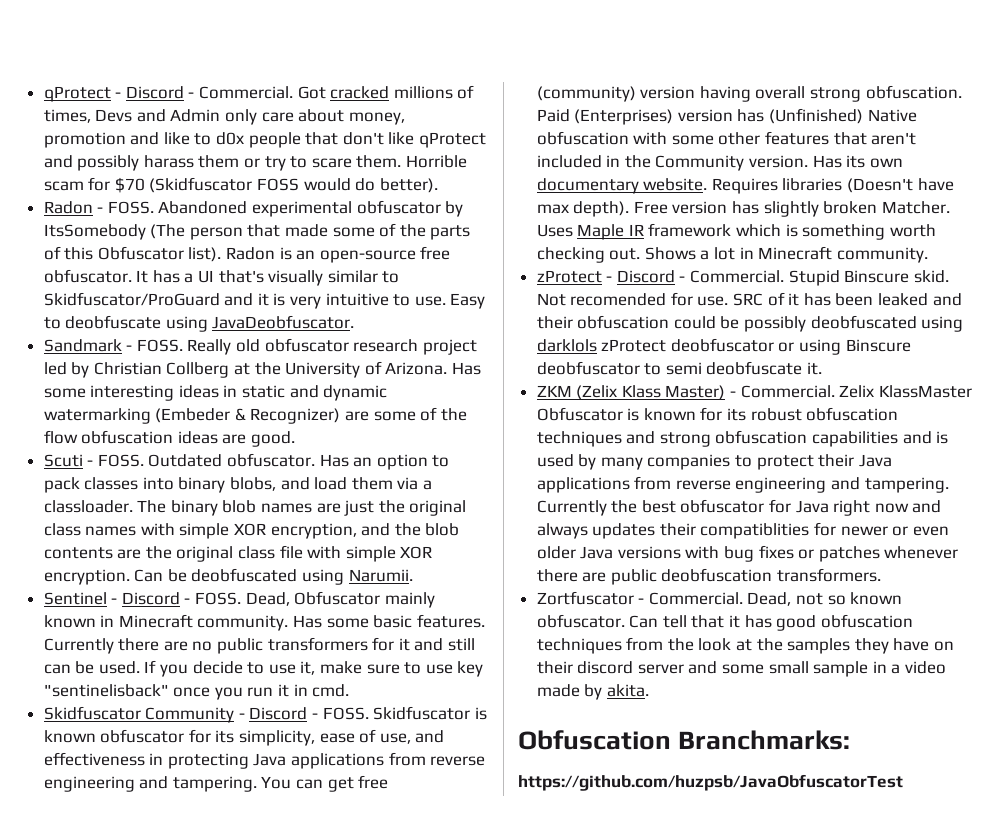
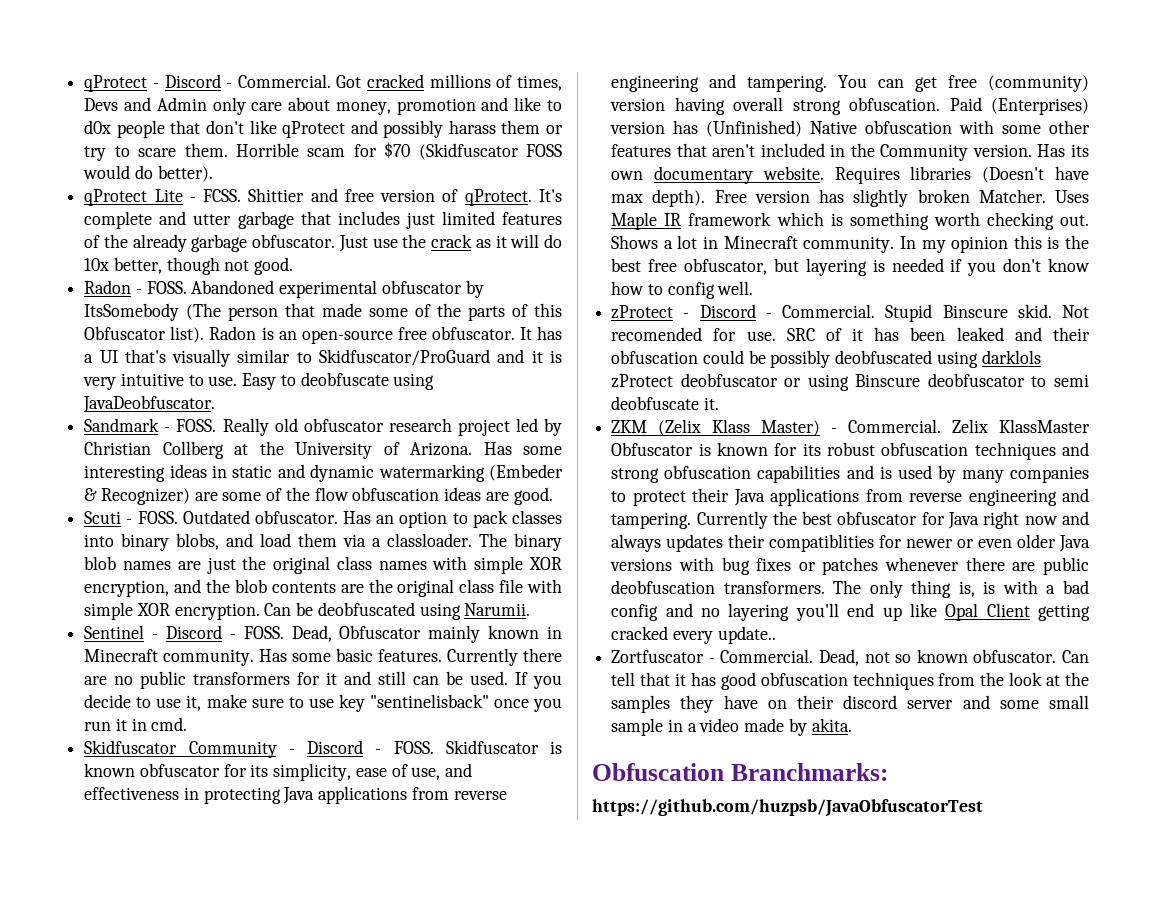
(438, 185) none -> [84,188,562,206] [84,211,562,229] [84,234,563,252] [84,257,294,275] // qProtect Lite - FCSS. Shittier and free version of qProtect. It's complete and utter garbage that includes just limited features of the already garbage obfuscator. Just use the crack as it will do 10x better, though not good.
(928, 255) none -> [899,235,1089,253] [611,258,1090,276] [611,281,754,299] In my opinion this is the best free obfuscator, but layering is needed if you don't know how to config well.
(882, 575) none -> [833,580,1089,598] [611,603,1090,621] [611,626,776,644] The only thing is, is with a bad config and no layering you'll end up like Opal Client getting cracked every update..

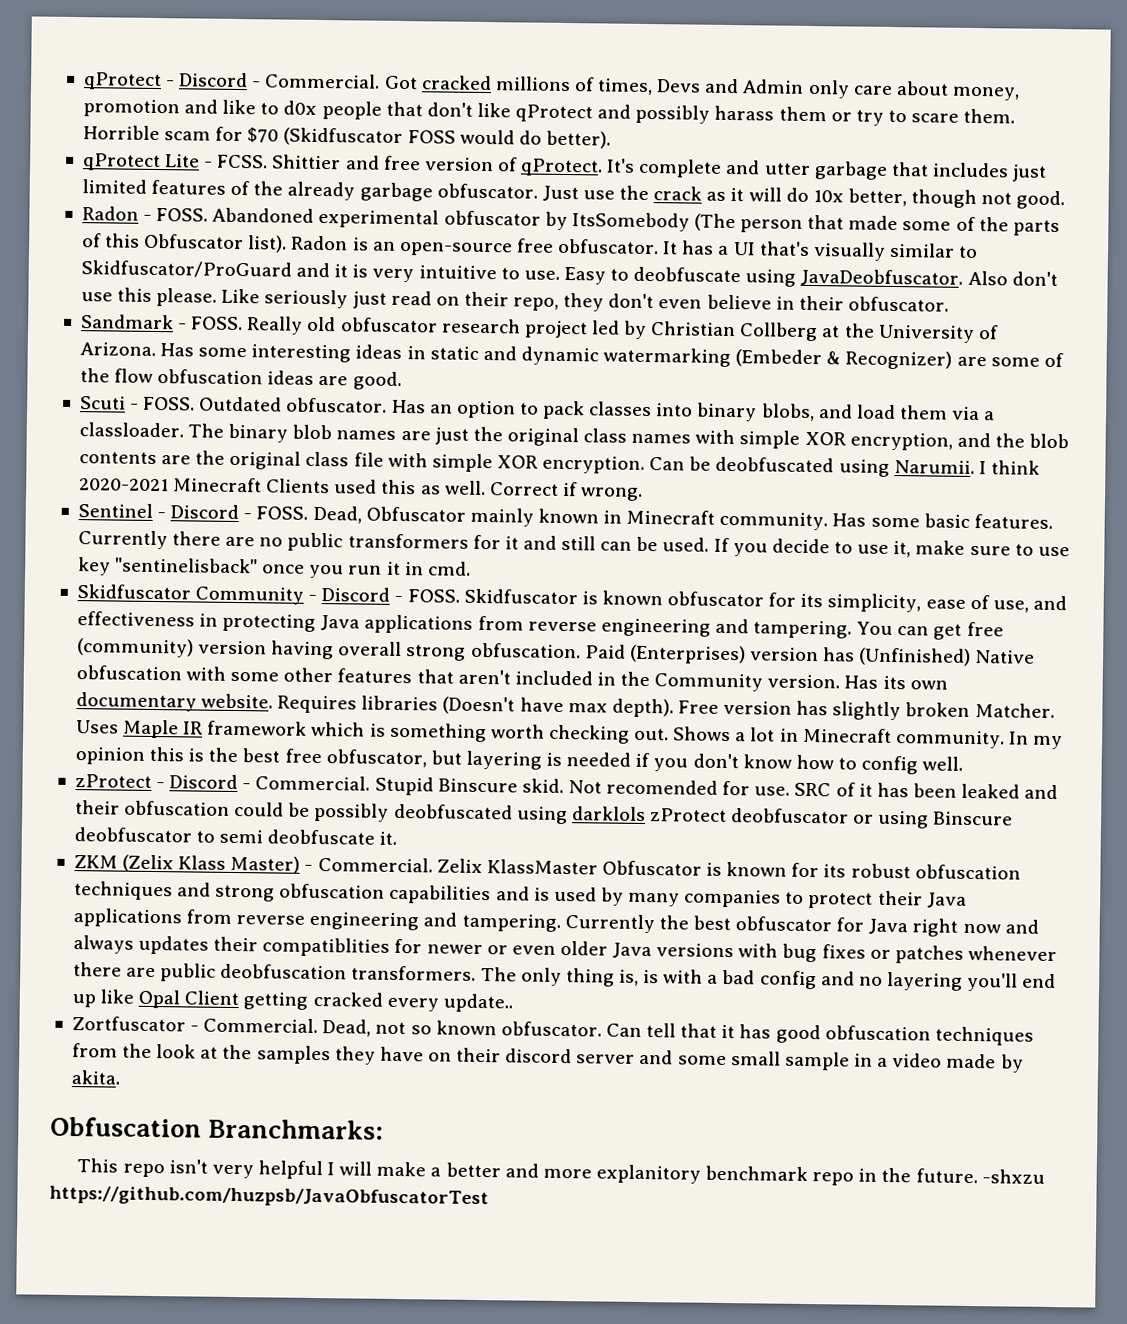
(216, 404) none -> [967,270,1058,287] [80,287,949,312] Also don't use this please. Like seriously just read on their repo, they don't even believe in their obfuscator.
(531, 609) none -> [978,460,1040,475] [78,477,644,501] I think 2020-2021 Minecraft Clients used this as well. Correct if wrong.
(888, 772) none -> [77,1158,1045,1186] This repo isn't very helpful I will make a better and more explanitory benchmark repo in the future. -shxzu

